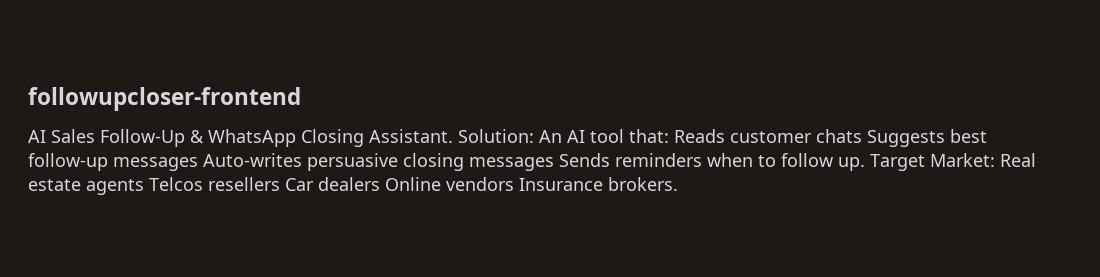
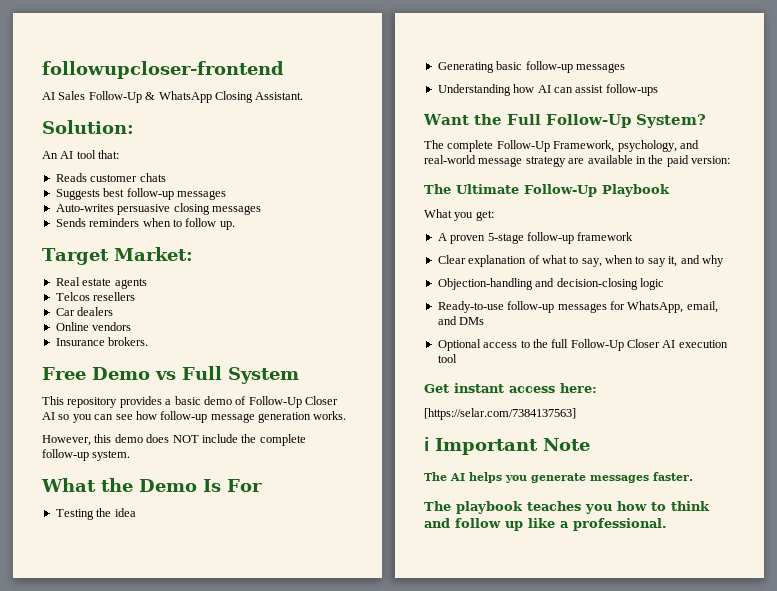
(453, 136) none -> (304, 96) //
(534, 136) none -> (134, 127) //
(669, 136) none -> (120, 154) //
(862, 136) none -> (166, 177) //
(198, 164) none -> (226, 195) //
(554, 164) none -> (261, 210) //
(865, 164) none -> (235, 225) //
(995, 160) none -> (193, 254) //
(144, 187) none -> (147, 283) //
(280, 184) none -> (136, 296) //
(380, 184) none -> (114, 311) //
(514, 184) none -> (132, 326) //
(678, 184) none -> [42,366,299,384] [42,396,338,408] [42,411,347,423] [42,434,306,446] [42,449,131,461] [41,478,262,492] [55,508,136,520] [437,61,625,73] [437,84,658,96] [423,114,706,128] [424,140,699,152] [424,155,730,167] [424,184,670,197] [424,209,494,221] [437,232,634,244] [437,255,724,267] [437,278,664,290] [437,301,718,313] [437,316,485,325] [437,339,728,351] [437,354,457,363] [424,383,597,393] [424,408,576,420] [424,437,590,455] [424,472,693,483] [424,501,710,514] [424,518,667,531] // Free Demo vs Full System // This repository provides a basic demo of Follow-Up Closer AI so you can see how follow-up message generation works. // However, this demo does NOT include the complete follow-up system. // What the Demo Is For // Testing the idea // Generating basic follow-up messages // Understanding how AI can assist follow-ups // Want the Full Follow-Up System? // The complete Follow-Up Framework, psychology, and real-world message strategy are available in the paid version: // The Ultimate Follow-Up Playbook // What you get: // A proven 5-stage follow-up framework // Clear explanation of what to say, when to say it, and why // Objection-handling and decision-closing logic // Ready-to-use follow-up messages for WhatsApp, email, and DMs // Optional access to the full Follow-Up Closer AI execution tool // Get instant access here: // [https://selar.com/7384137563] // ℹ Important Note // The AI helps you generate messages faster. // The playbook teaches you how to think and follow up like a professional.

